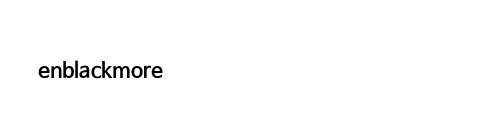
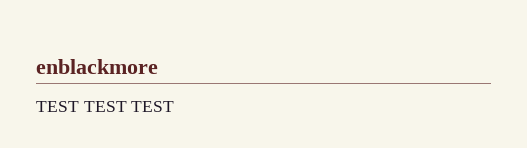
(163, 69) none -> [36,101,175,112] // TEST TEST TEST

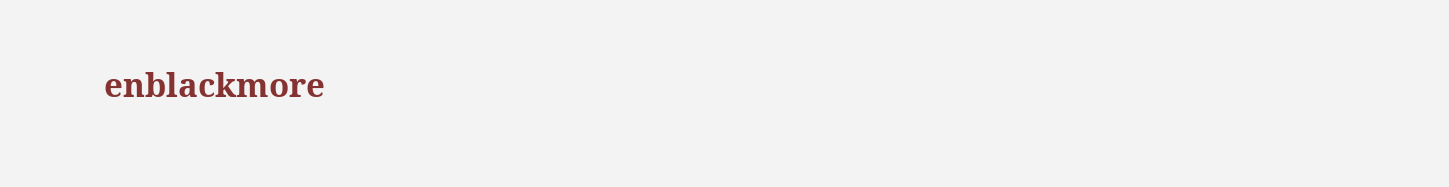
[36,101,175,112] // TEST TEST TEST -> (325, 84) none

